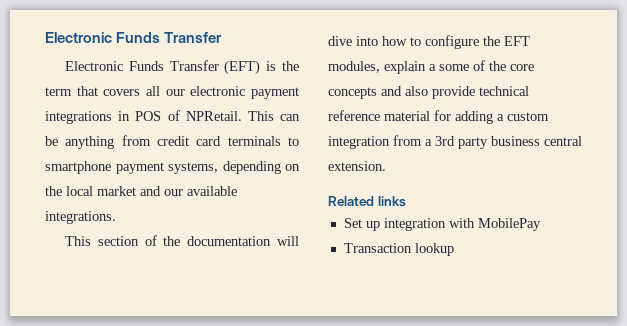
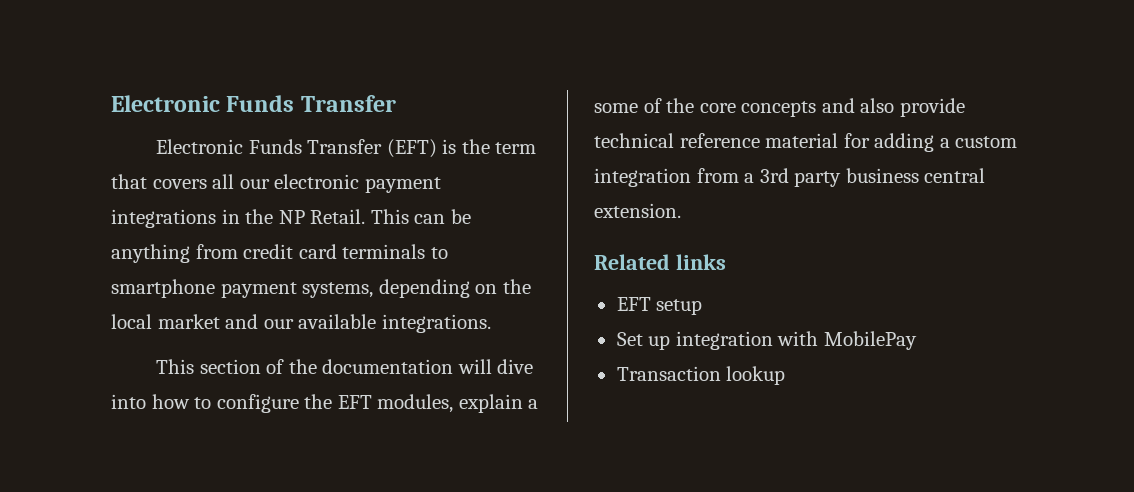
[135,110,242,121] POS of NPRetail. -> [245,209,366,224] the NP Retail.
(406, 201) none -> [616,297,703,315] // EFT setup

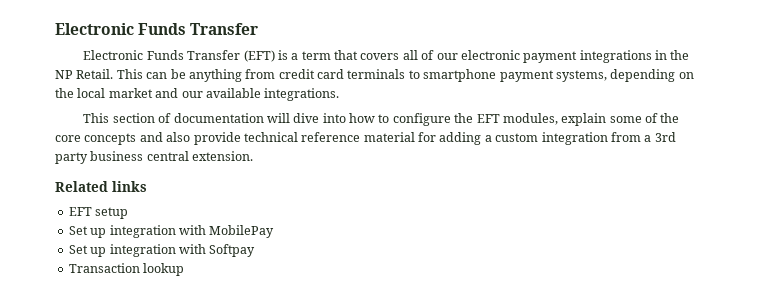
[461,139,490,154] the -> [291,53,299,60] a
(235, 181) none -> [421,50,435,60] of
[288,359,317,374] the -> (172, 118) none
[528,399,539,409] a -> (607, 119) none
(917, 340) none -> [68,244,256,257] // Set up integration with Softpay

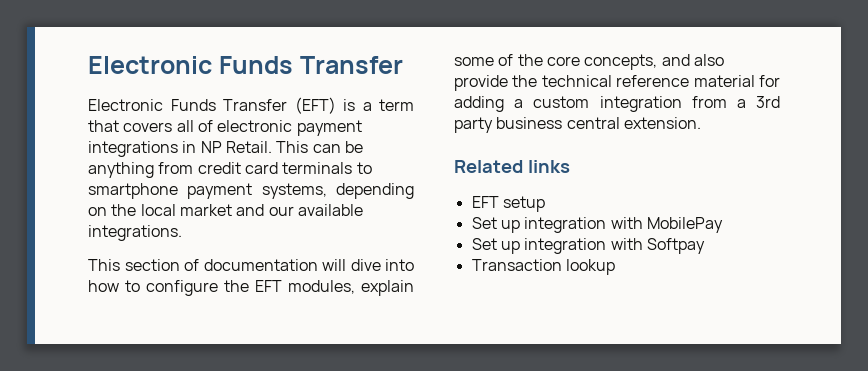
[436,53,458,60] our -> (213, 126) none
[670,50,690,60] the -> (197, 147) none
[84,133,137,145] concepts -> [584,54,658,70] concepts,
(241, 138) none -> [512,75,538,87] the

